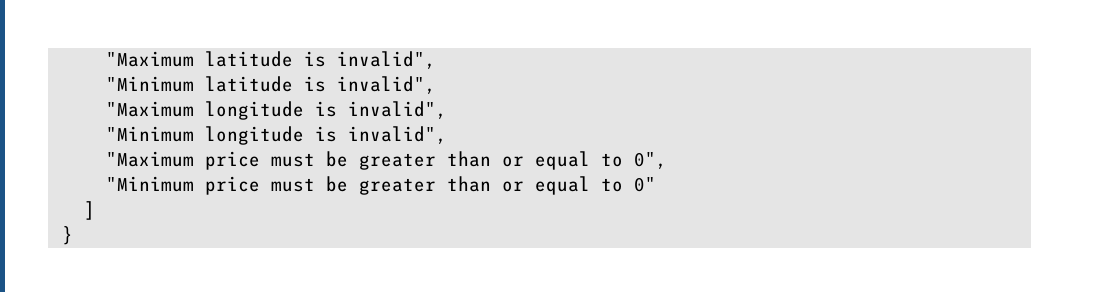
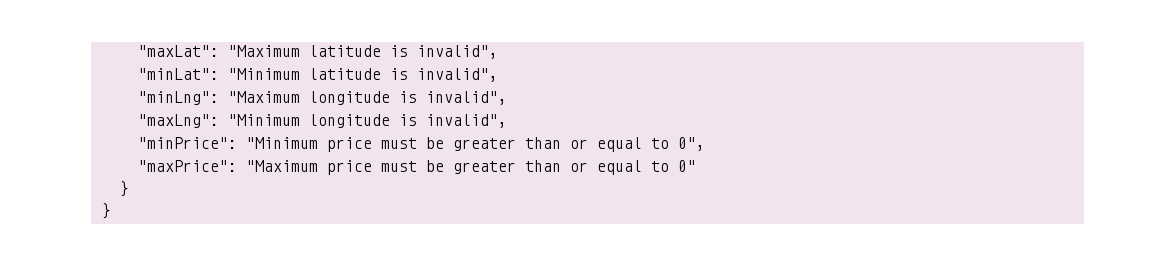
(105, 59) none -> [138,45,220,57] "maxLat":
(436, 60) none -> [138,68,220,80] "minLat":
(436, 85) none -> [138,91,220,105] "minLng":
(447, 110) none -> [138,114,220,128] "maxLng":
[105,151,194,167] "Maximum -> [138,137,319,149] "minPrice": "Minimum
[105,176,194,192] "Minimum -> [138,160,319,172] "maxPrice": "Maximum
[83,201,95,220] ] -> [120,181,130,197] }

